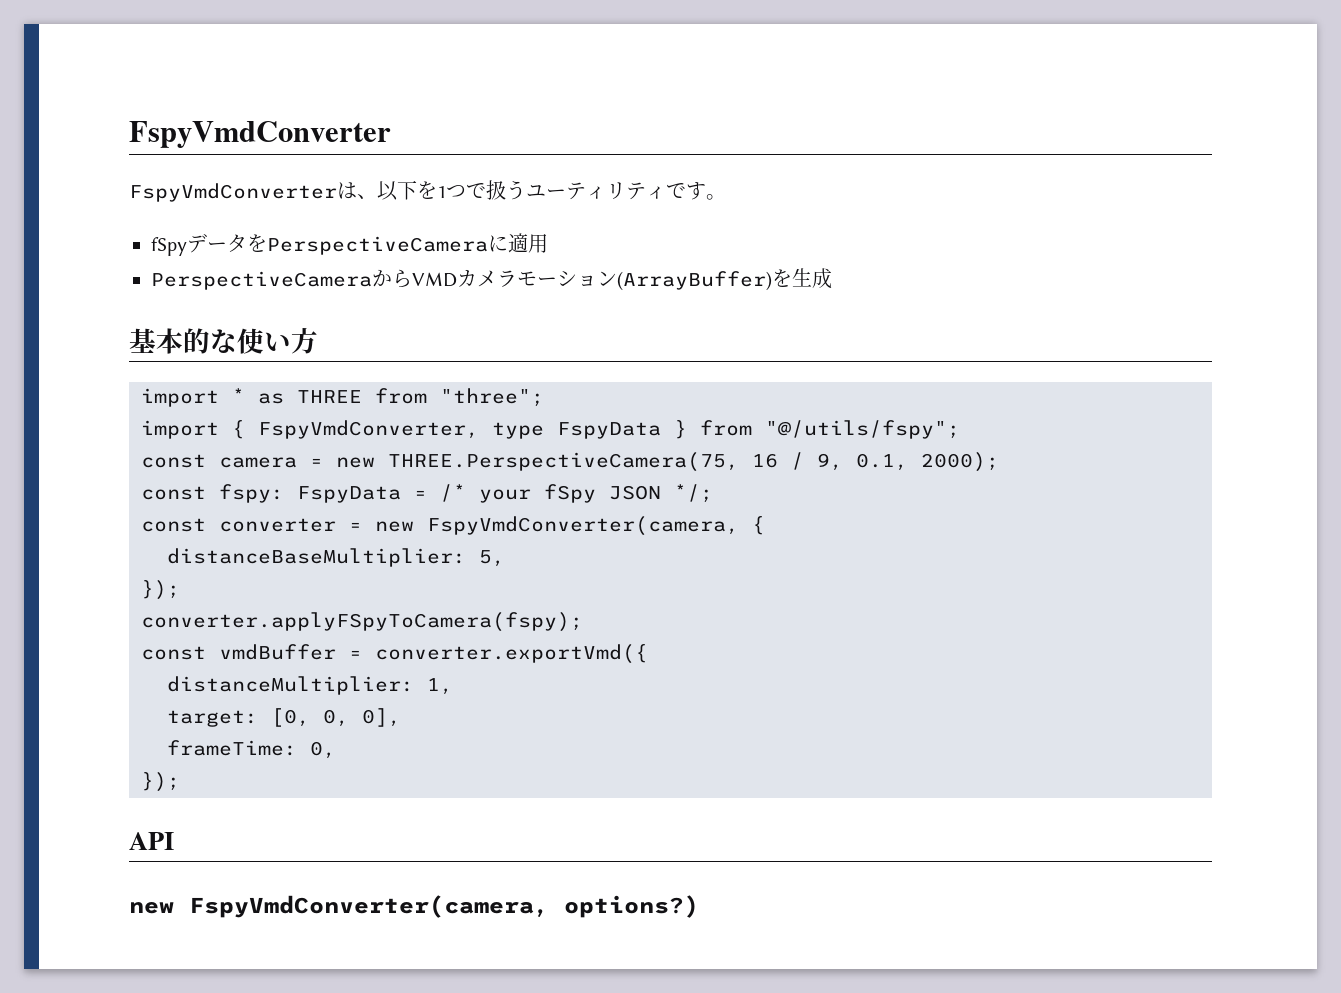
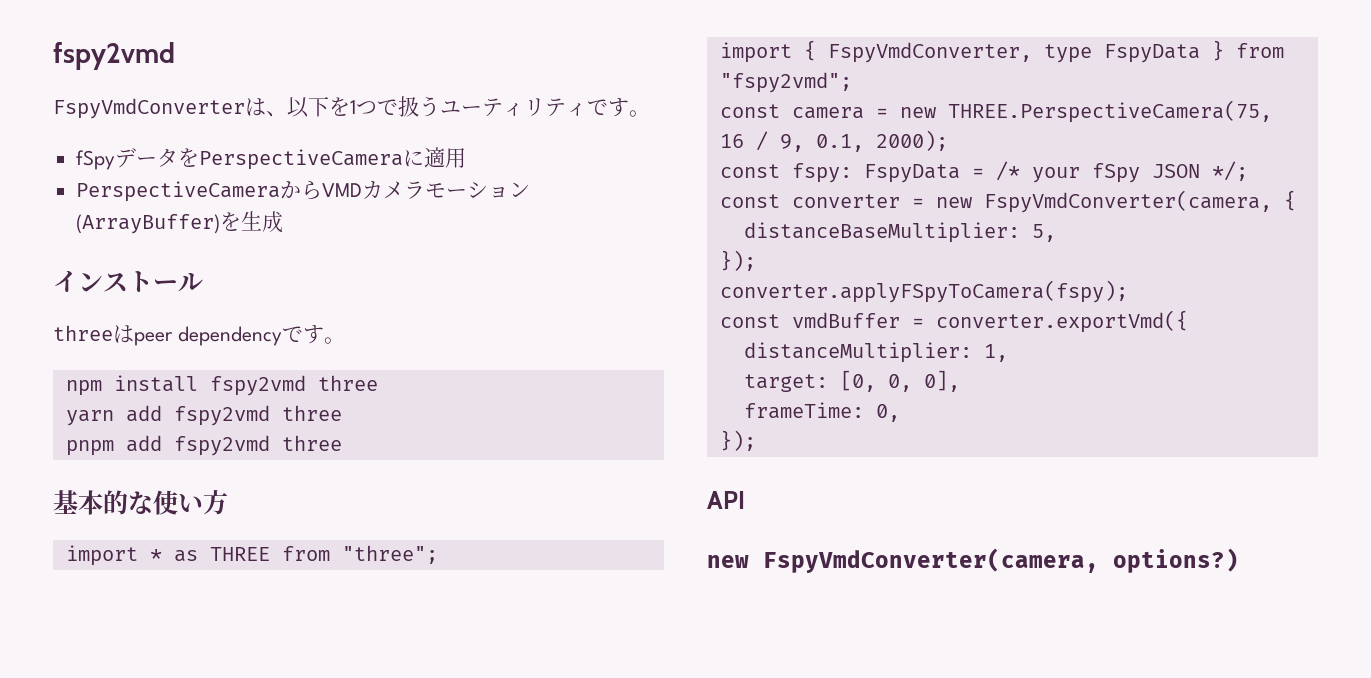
[129,121,391,148] FspyVmdConverter -> [53,42,175,70] fspy2vmd
(832, 278) none -> [53,270,203,293] [53,325,345,346] [65,375,378,396] [65,405,342,426] [65,435,342,456] // インストール // threeはpeer dependencyです。 // npm install fspy2vmd three // yarn add fspy2vmd three // pnpm add fspy2vmd three
[765,420,960,439] "@/utils/fspy"; -> [719,72,852,93] "fspy2vmd";

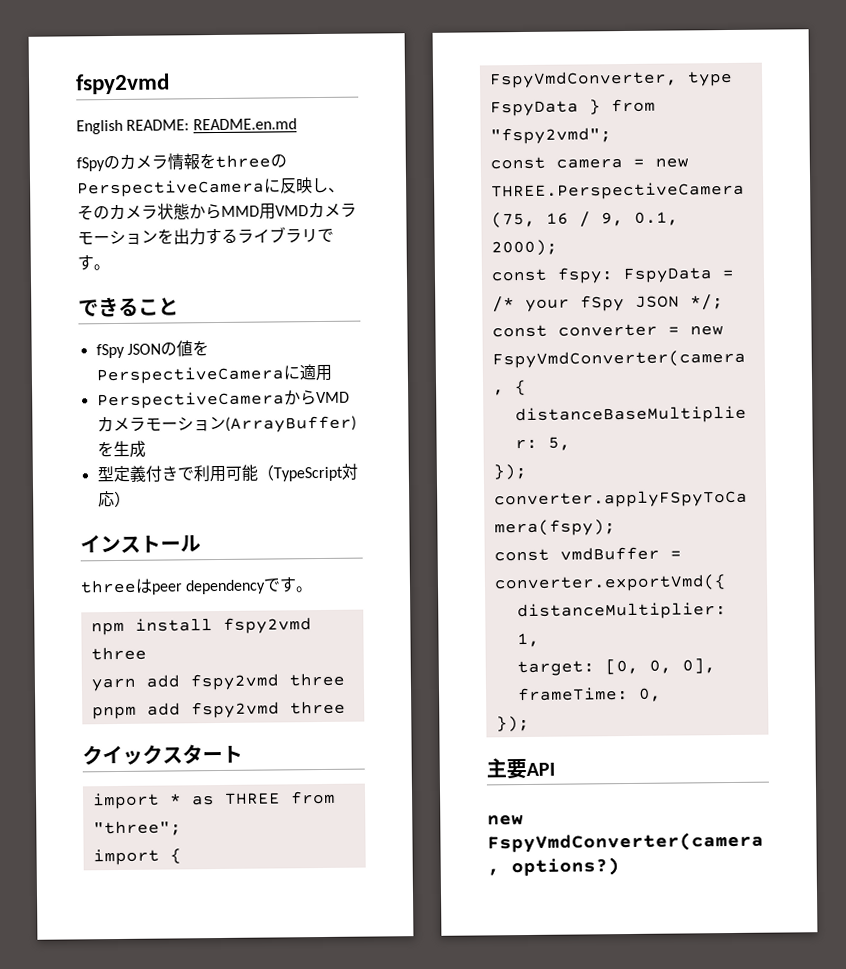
[53,96,650,119] [76,148,179,170] FspyVmdConverterは、以下を1つで扱うユーティリティです。 // fSpyデータ -> [76,118,297,135] [76,153,287,172] [77,177,345,198] [77,202,357,221] [77,226,334,246] [77,254,110,271] [78,296,179,318] [95,340,193,359] English README: README.en.md // fSpyのカメラ情報をthreeのPerspectiveCameraに反映し、そのカメラ状態からMMD用VMDカメラモーションを出力するライブラリです。 // できること // fSpy JSONの値
(284, 222) none -> [96,463,358,483] [97,490,131,508] // 型定義付きで利用可能（TypeScript対応）
[53,490,228,515] 基本的な使い方 -> [82,744,243,766] クイックスタート
(756, 440) none -> [486,757,527,780] 主要

